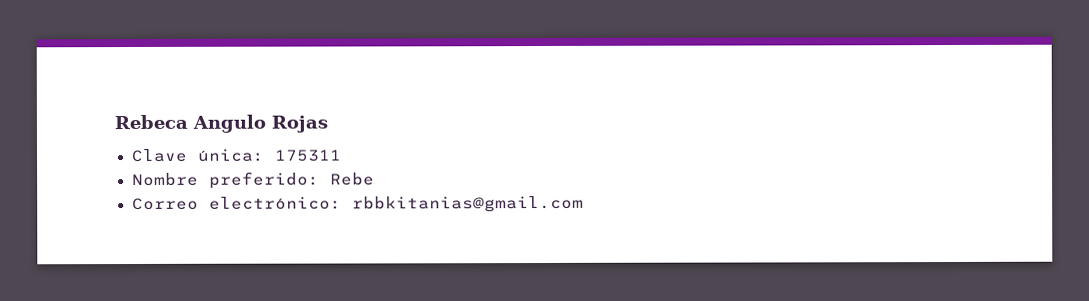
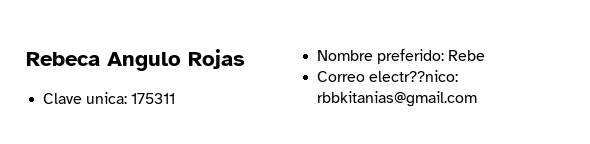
[196,148,265,162] única: -> [86,92,128,104] unica:
[208,196,342,210] electrónico: -> [369,70,459,82] electr??nico:

